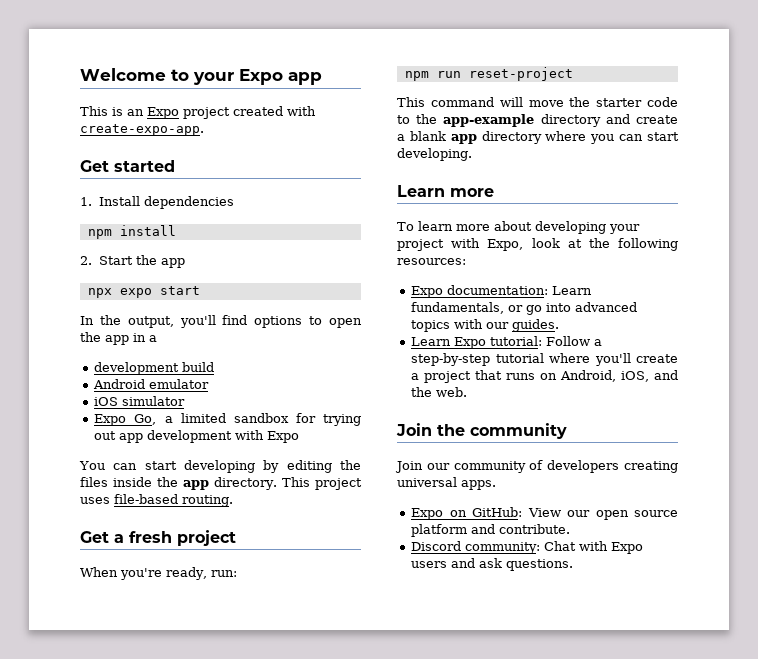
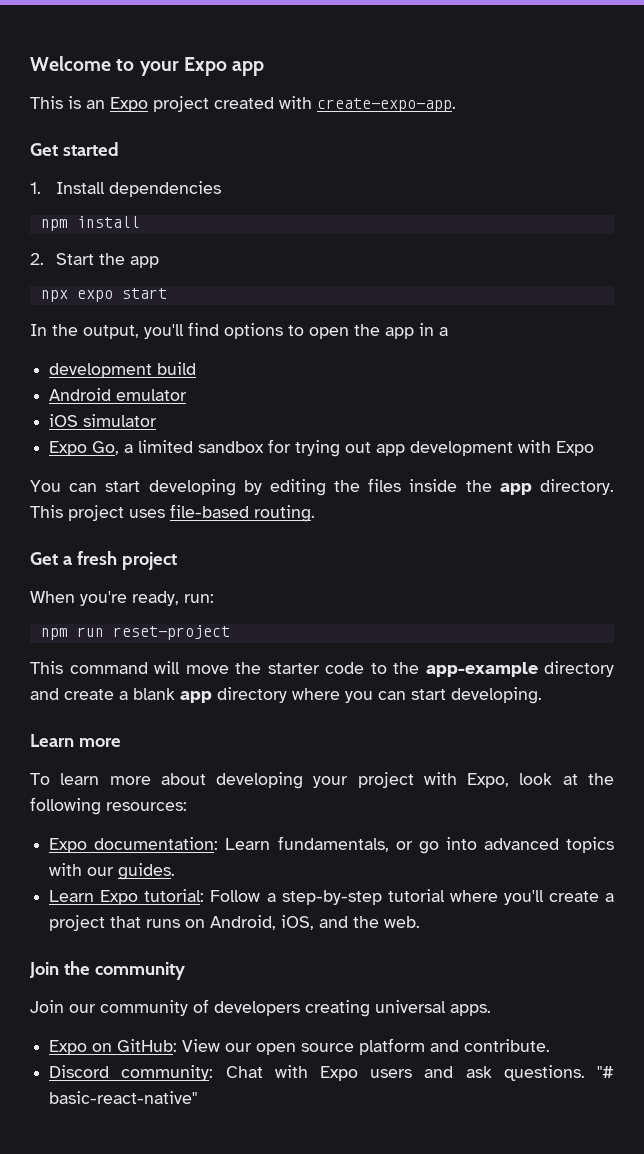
(574, 565) none -> [597,1066,615,1078] [49,1091,198,1104] "# basic-react-native"

